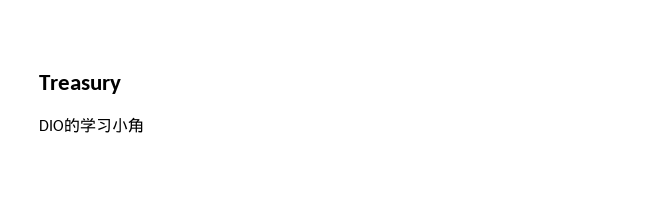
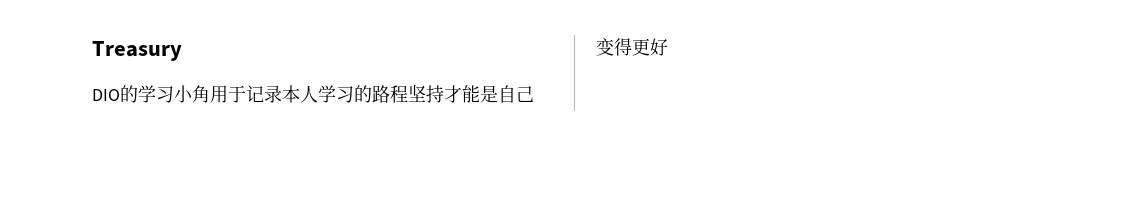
(144, 125) none -> [210,84,534,103] [596,38,668,56] 用于记录本人学习的路程坚持才能是自己变得更好

